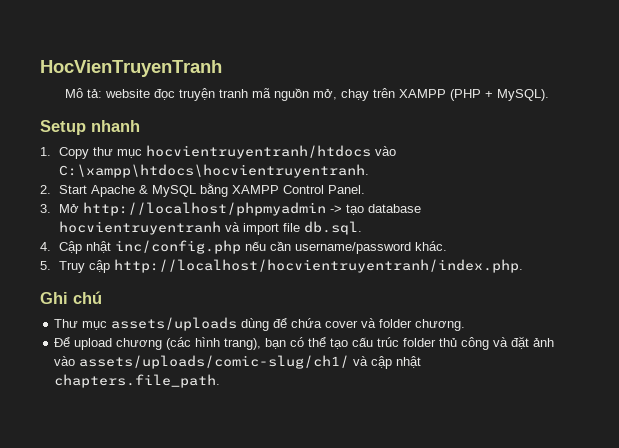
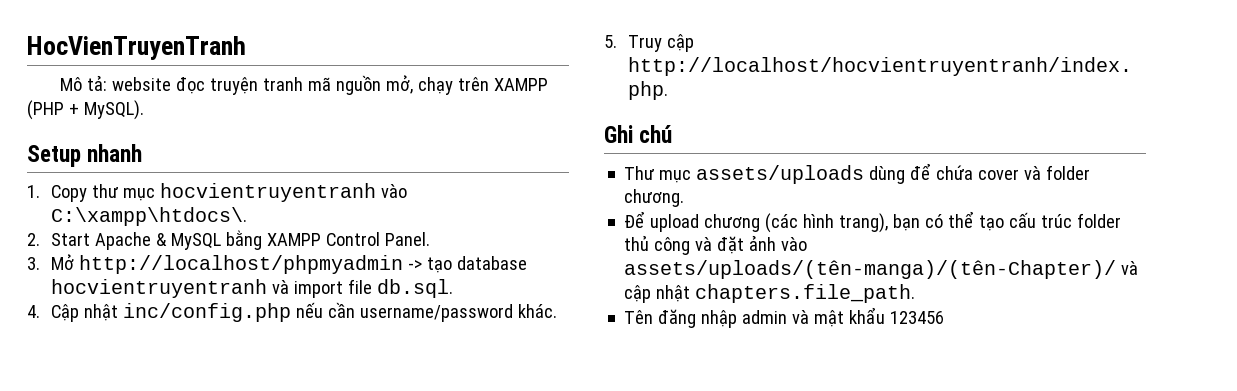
[145,145,396,159] [58,164,369,178] hocvientruyentranh/htdocs vào C:\xampp\htdocs\hocvientruyentranh. -> [160,183,408,202] [51,207,248,226] hocvientruyentranh vào C:\xampp\htdocs\.
[79,355,350,369] assets/uploads/comic-slug/ch1/ -> [624,260,1117,279] assets/uploads/(tên-manga)/(tên-Chapter)/
(221, 381) none -> [624,307,945,328] // Tên đăng nhập admin và mật khẩu 123456

